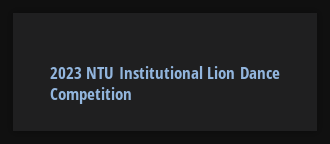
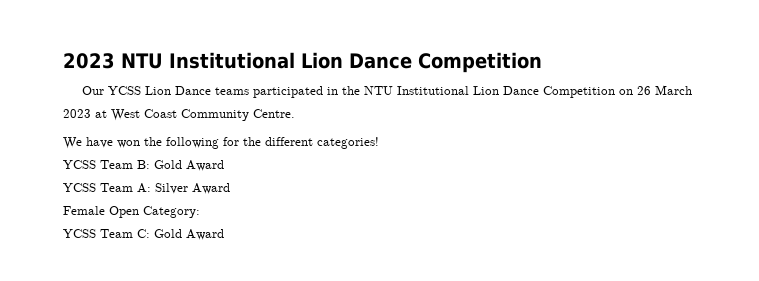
(132, 95) none -> [82,85,693,98] [63,109,295,121] [63,137,379,149] [63,160,224,171] [63,183,230,194] [63,206,200,218] [63,229,224,240] // Our YCSS Lion Dance teams participated in the NTU Institutional Lion Dance Competition on 26 March 2023 at West Coast Community Centre. // We have won the following for the different categories! // YCSS Team B: Gold Award // YCSS Team A: Silver Award // Female Open Category: // YCSS Team C: Gold Award

